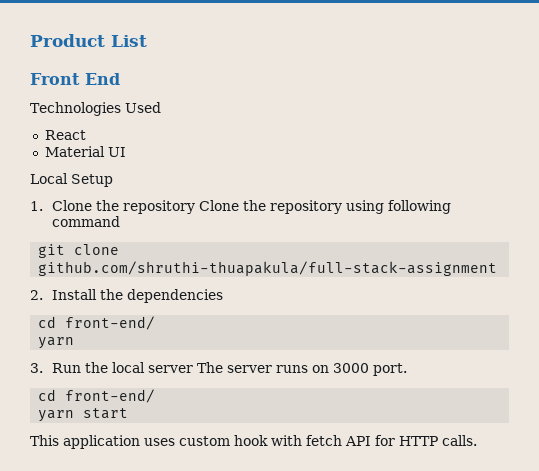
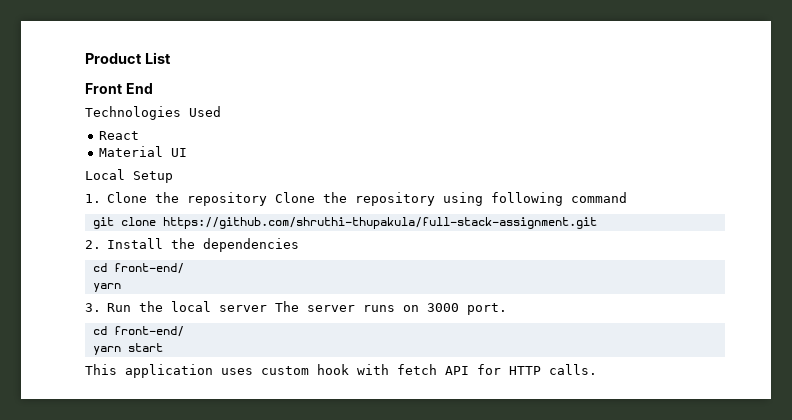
[38,261,498,276] github.com/shruthi-thuapakula/full-stack-assignment -> [162,217,597,229] https://github.com/shruthi-thupakula/full-stack-assignment.git

